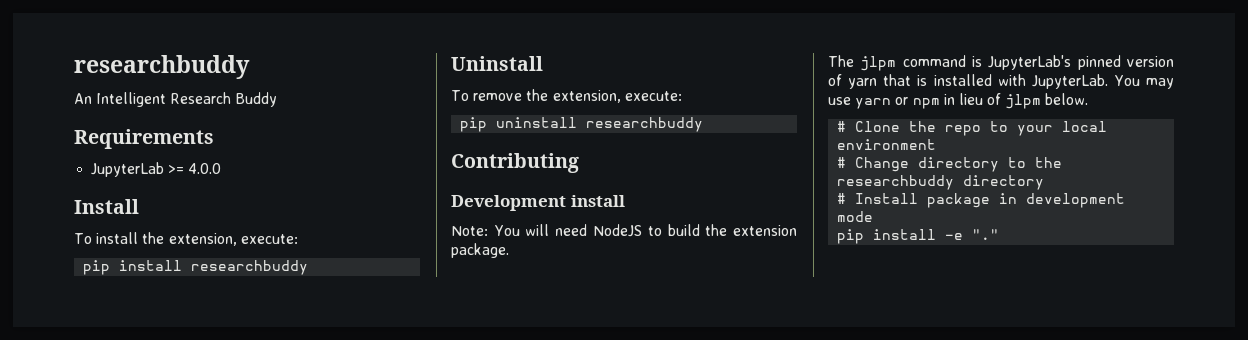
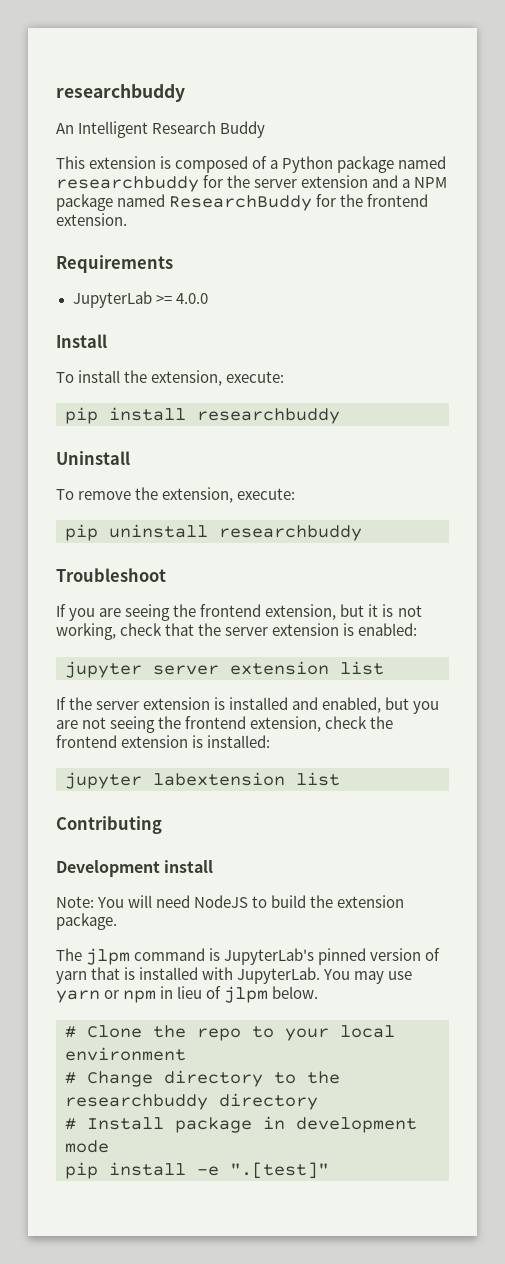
(277, 99) none -> [56,156,447,173] [56,175,448,192] [56,194,429,211] [56,213,127,226] // This extension is composed of a Python package named researchbuddy for the server extension and a NPM package named ResearchBuddy for the frontend extension.
(704, 124) none -> [56,568,166,582] [56,604,422,621] [56,623,418,640] [65,661,384,678] [56,697,440,714] [56,716,394,733] [56,735,271,748] [65,772,340,789] // Troubleshoot // If you are seeing the frontend extension, but it is not working, check that the server extension is enabled: // jupyter server extension list // If the server extension is installed and enabled, but you are not seeing the frontend extension, check the frontend extension is installed: // jupyter labextension list
[972,229,1000,240] "." -> [230,1162,329,1179] ".[test]"

